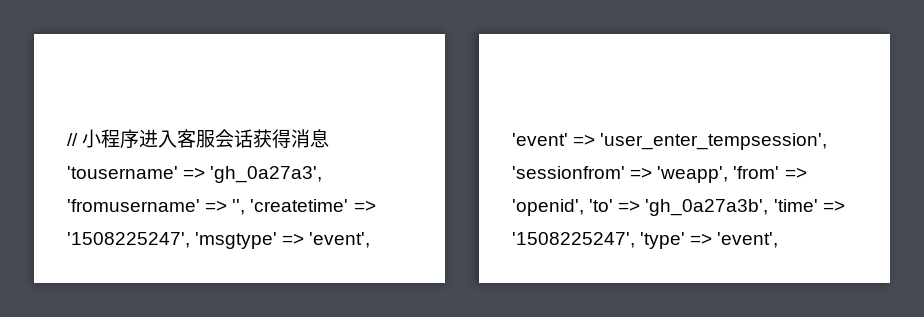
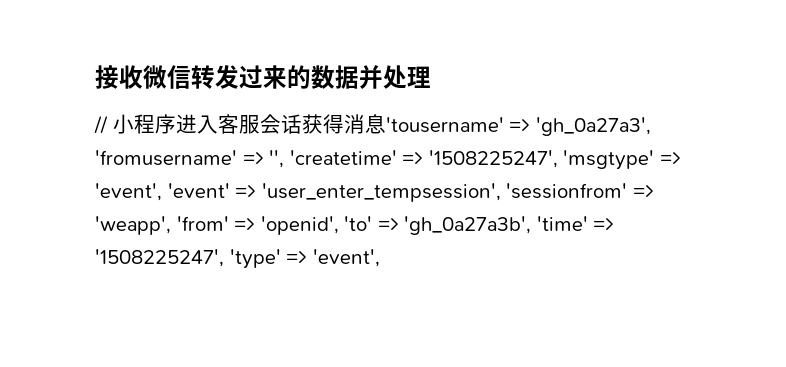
(67, 139) none -> [95,65,431,89] 接收微信转发过来的数据并处理 //

